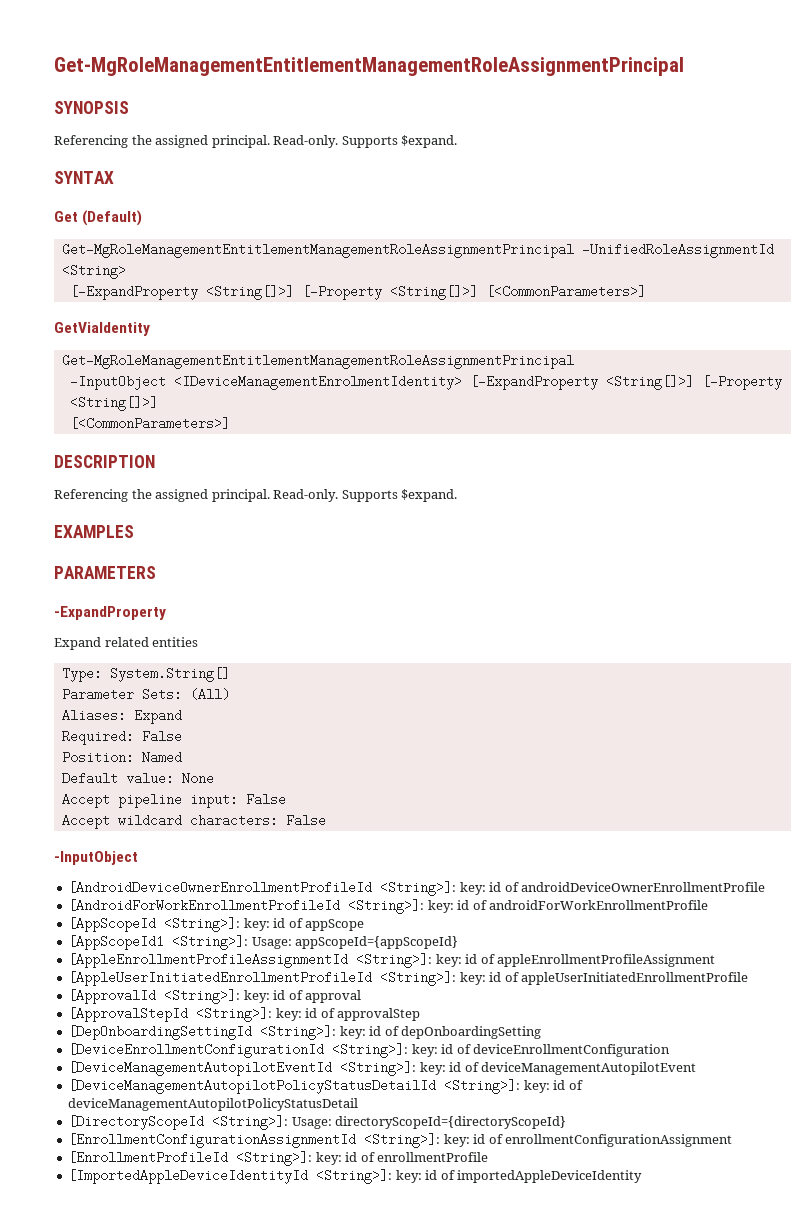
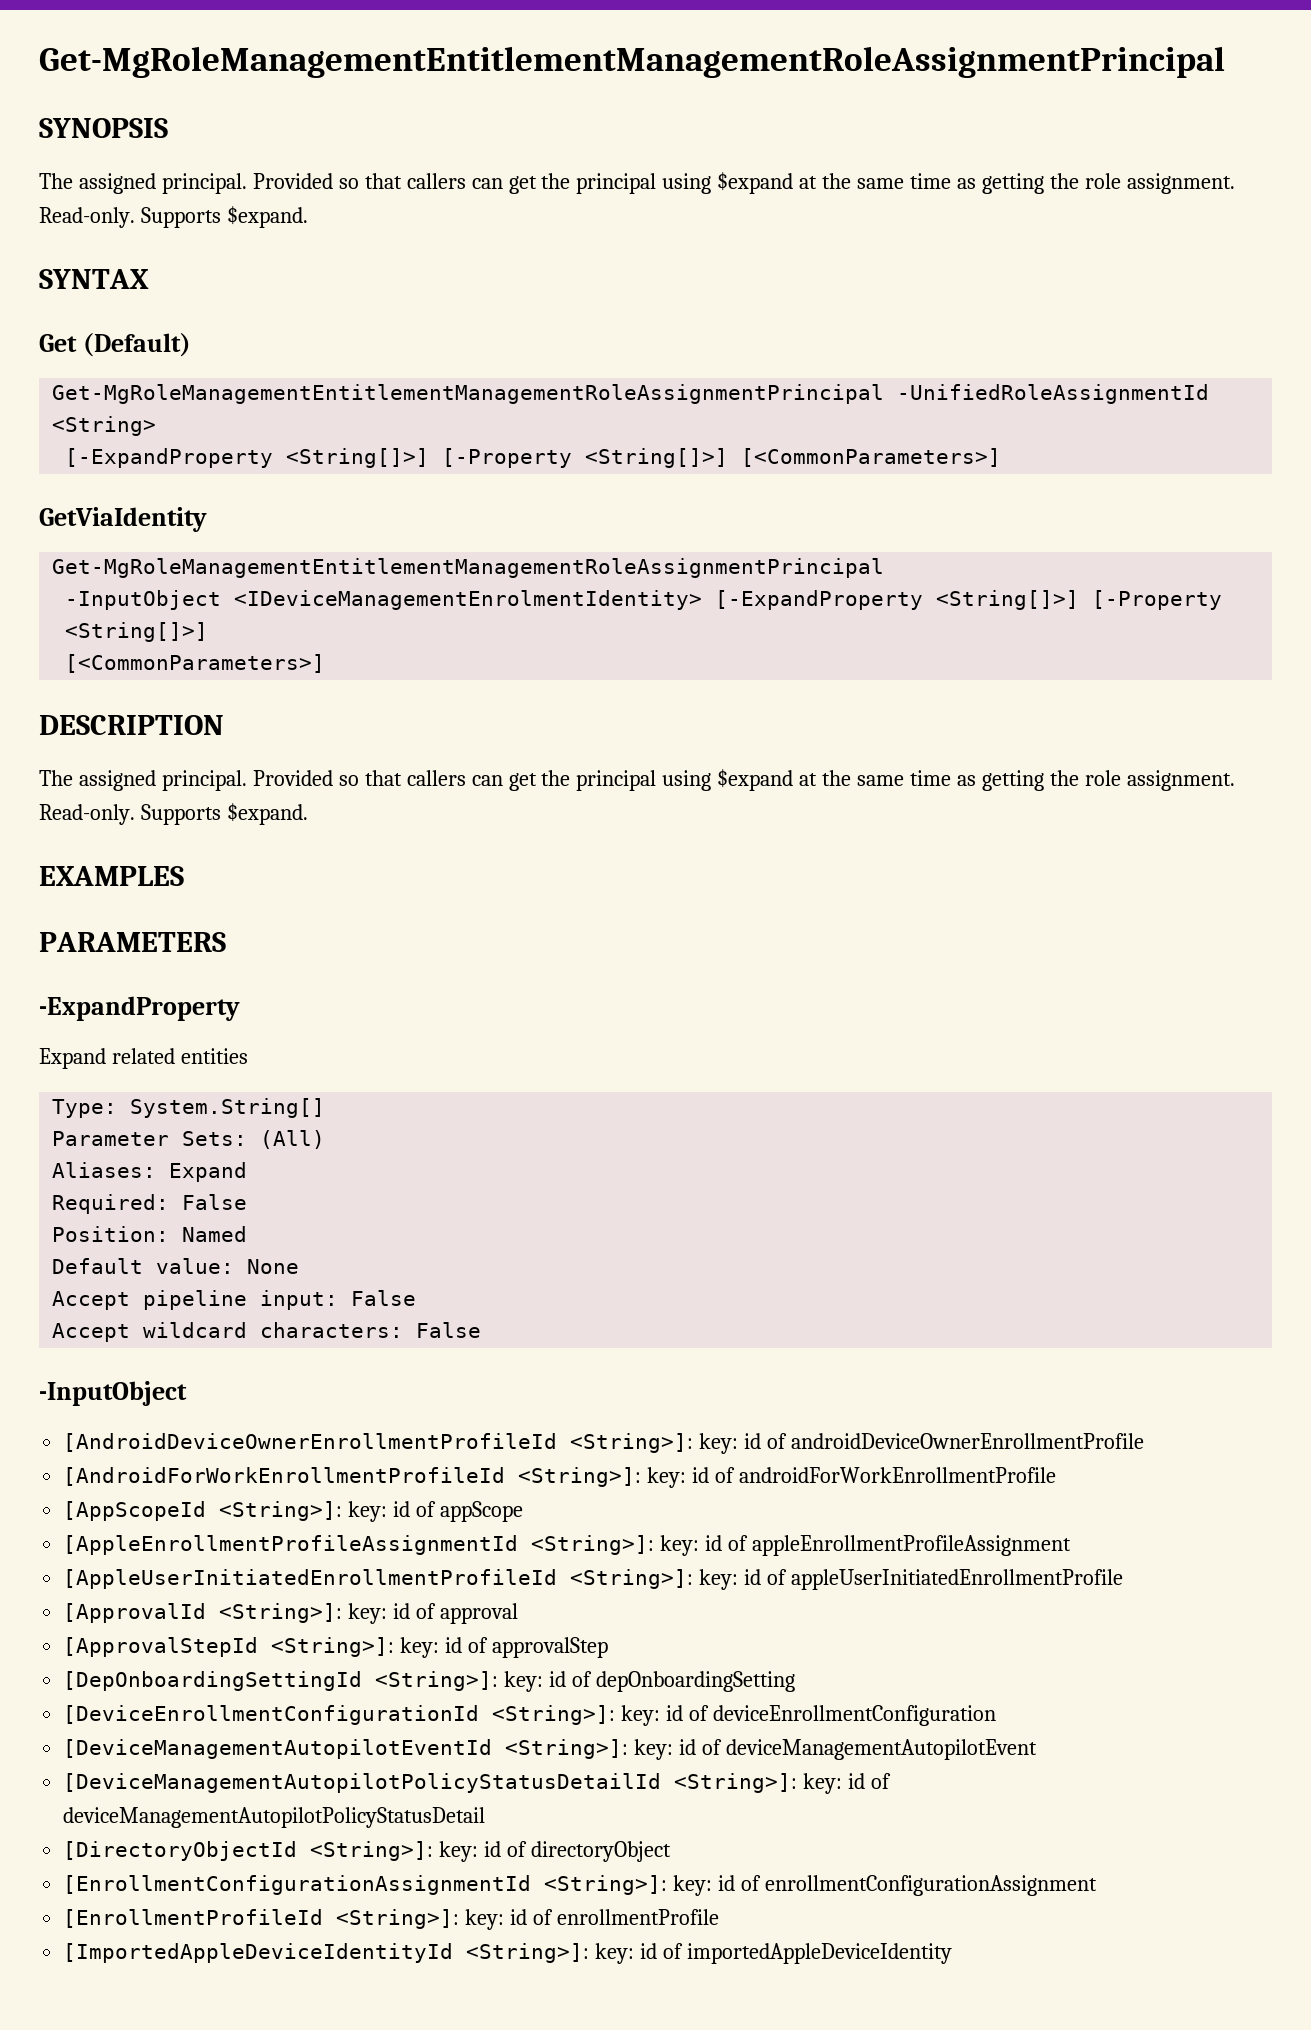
[54,135,270,148] Referencing the assigned principal. -> [39,172,1235,194] The assigned principal. Provided so that callers can get the principal using $expand at the same time as getting the role assignment.
[54,489,270,502] Referencing the assigned principal. -> [39,769,1235,791] The assigned principal. Provided so that callers can get the principal using $expand at the same time as getting the role assignment.
[68,935,459,950] // [AppScopeId1 <String>]: Usage: appScopeId={appScopeId} -> (523, 1511) none
[68,1115,567,1130] [DirectoryScopeId <String>]: Usage: directoryScopeId={directoryScopeId} -> [63,1841,671,1862] [DirectoryObjectId <String>]: key: id of directoryObject

